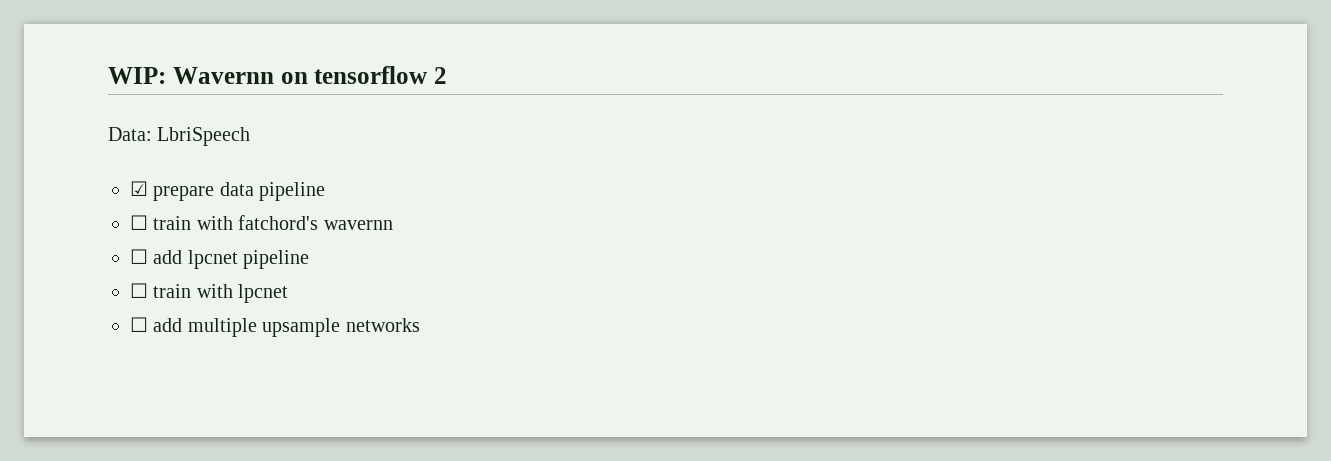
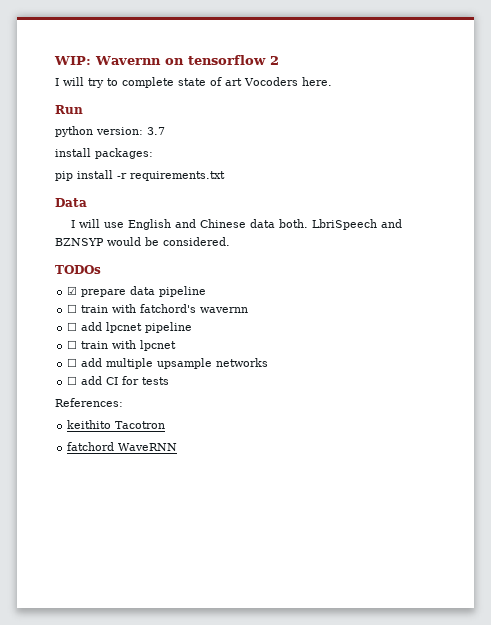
[108,127,251,146] Data: LbriSpeech -> [55,77,332,88] [55,105,83,114] [55,126,165,137] [55,148,153,159] [55,170,225,181] [55,198,87,207] [70,219,402,230] [55,237,230,246] [55,265,101,274] I will try to complete state of art Vocoders here. // Run // python version: 3.7 // install packages: // pip install -r requirements.txt // Data // I will use English and Chinese data both. LbriSpeech and BZNSYP would be considered. // TODOs
(420, 325) none -> [67,376,170,385] [55,398,123,407] [67,420,166,429] [67,442,178,451] // ☐ add CI for tests // References: // keithito Tacotron // fatchord WaveRNN

